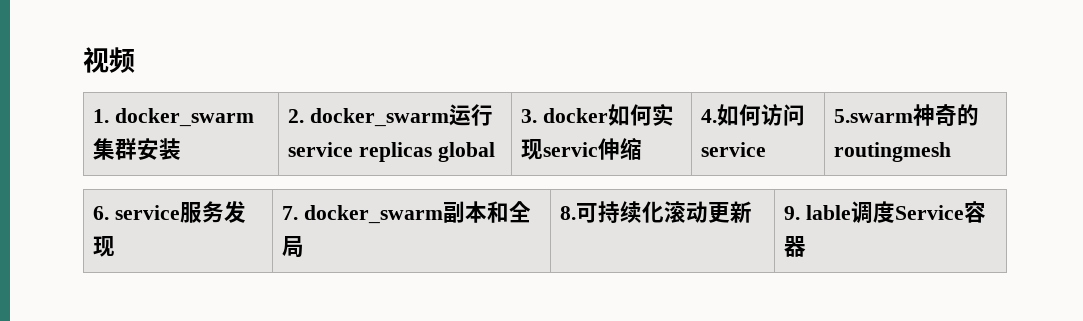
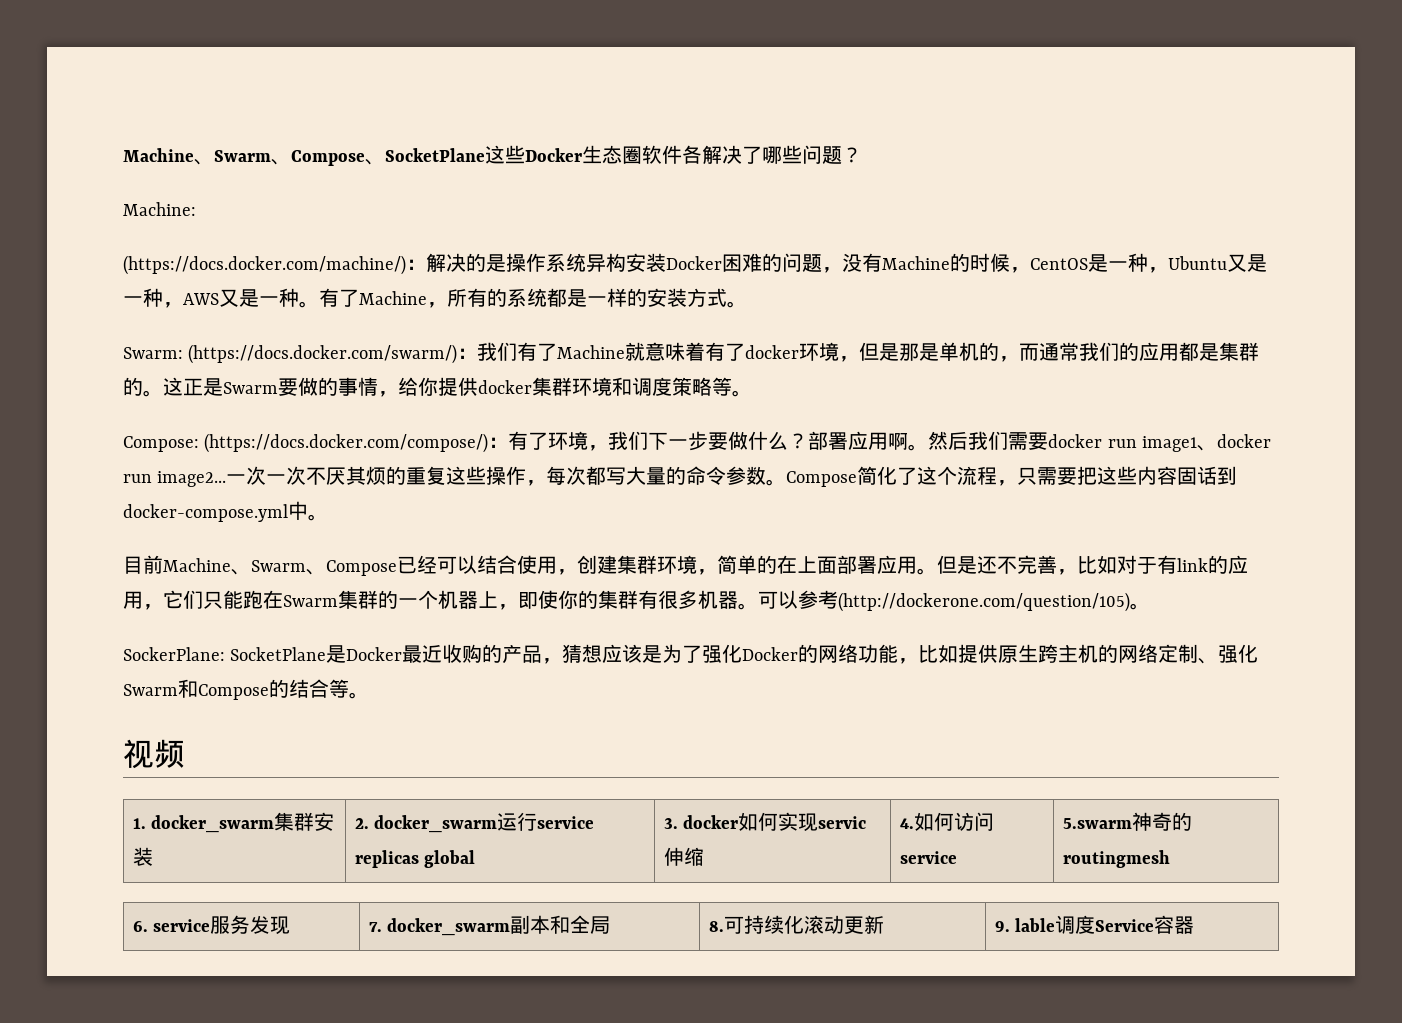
(83, 60) none -> [123,145,862,166] [123,202,196,216] [123,253,1267,275] [123,288,747,308] [123,342,1260,364] [123,377,752,397] [123,431,1271,453] [123,466,1238,487] [123,501,328,522] [123,555,1248,576] [123,590,1150,612] [123,644,1259,664] [123,679,369,700] Machine、Swarm、Compose、SocketPlane这些Docker生态圈软件各解决了哪些问题？ // Machine: // (https://docs.docker.com/machine/)：解决的是操作系统异构安装Docker困难的问题，没有Machine的时候，CentOS是一种，Ubuntu又是一种，AWS又是一种。有了Machine，所有的系统都是一样的安装方式。 // Swarm: (https://docs.docker.com/swarm/)：我们有了Machine就意味着有了docker环境，但是那是单机的，而通常我们的应用都是集群的。这正是Swarm要做的事情，给你提供docker集群环境和调度策略等。 // Compose: (https://docs.docker.com/compose/)：有了环境，我们下一步要做什么？部署应用啊。然后我们需要docker run image1、docker run image2...一次一次不厌其烦的重复这些操作，每次都写大量的命令参数。Compose简化了这个流程，只需要把这些内容固话到docker-compose.yml中。 // 目前Machine、Swarm、Compose已经可以结合使用，创建集群环境，简单的在上面部署应用。但是还不完善，比如对于有link的应用，它们只能跑在Swarm集群的一个机器上，即使你的集群有很多机器。可以参考(http://dockerone.com/question/105)。 // SockerPlane: SocketPlane是Docker最近收购的产品，猜想应该是为了强化Docker的网络功能，比如提供原生跨主机的网络定制、强化Swarm和Compose的结合等。 //

